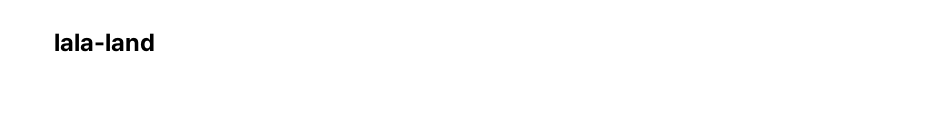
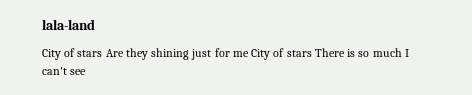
(155, 42) none -> [42,48,409,60] [42,67,87,75] // City of stars Are they shining just for me City of stars There is so much I can't see

